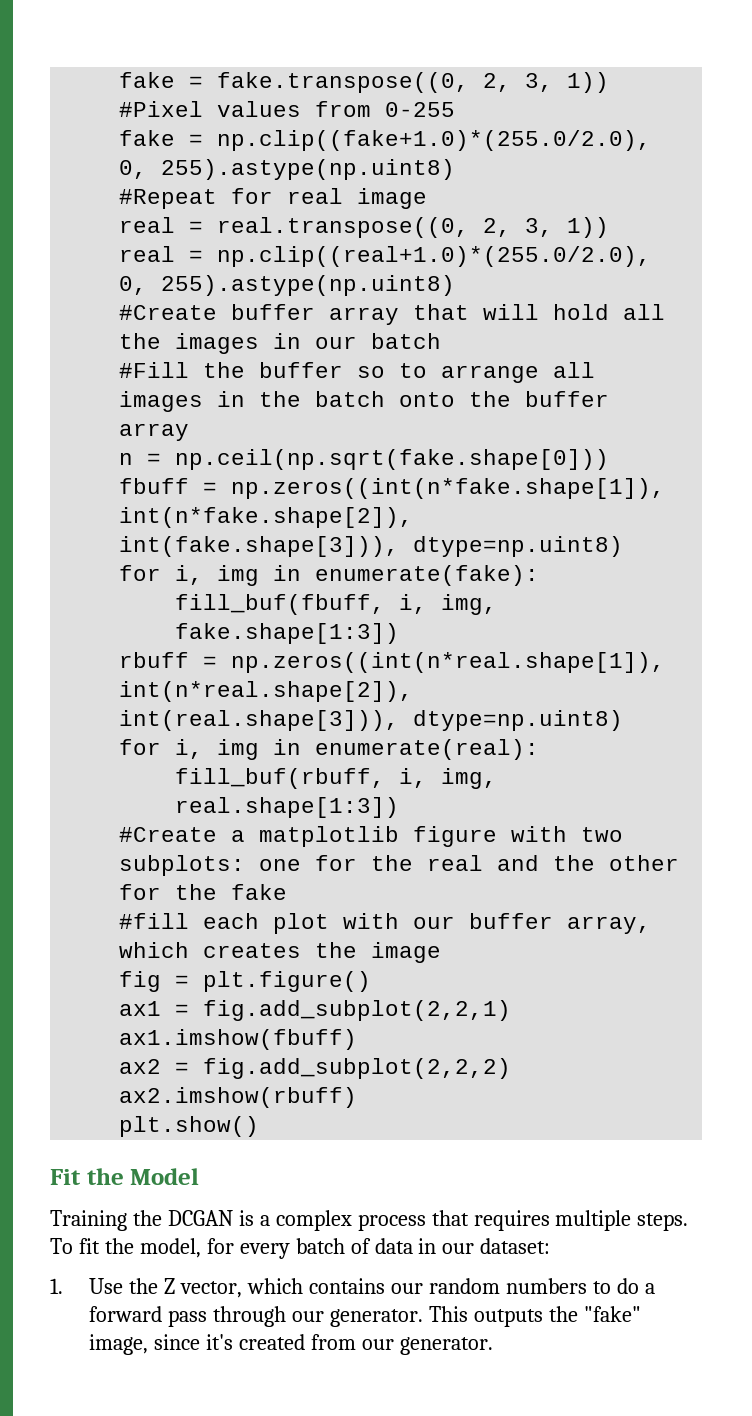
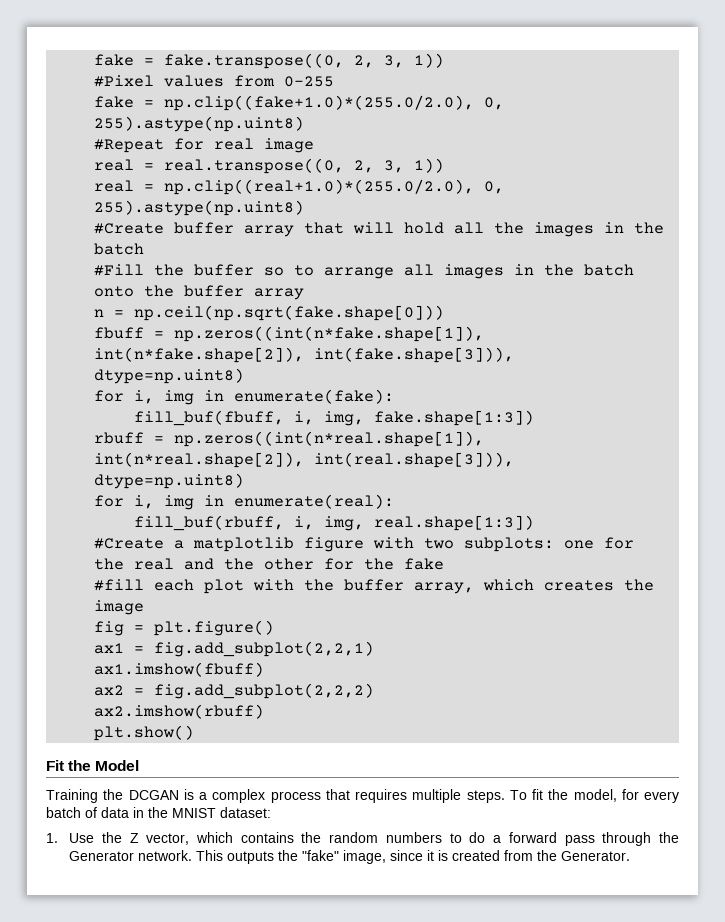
[315,336,358,349] our -> [634,222,665,234] the
[413,916,456,929] our -> [304,579,335,591] the
[442,1243,475,1254] our -> [148,807,216,818] the MNIST
[390,1283,423,1294] our -> [301,832,322,843] the
[292,1309,424,1327] our generator. -> [659,832,680,843] [69,850,193,861] the Generator network.
[206,1334,493,1355] it's created from our generator. -> [427,850,631,861] it is created from the Generator.

